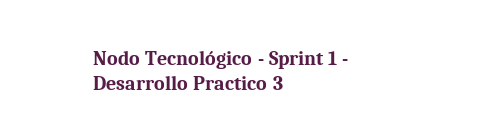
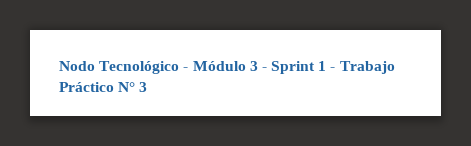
[268,51,349,69] [93,75,268,90] Sprint 1 - Desarrollo Practico -> [192,61,395,74] [59,82,136,92] Módulo 3 - Sprint 1 - Trabajo Práctico N°

